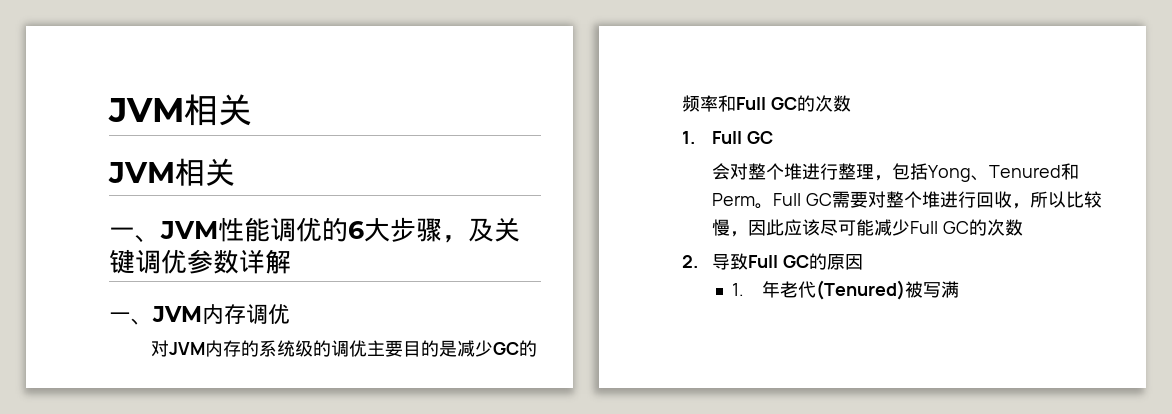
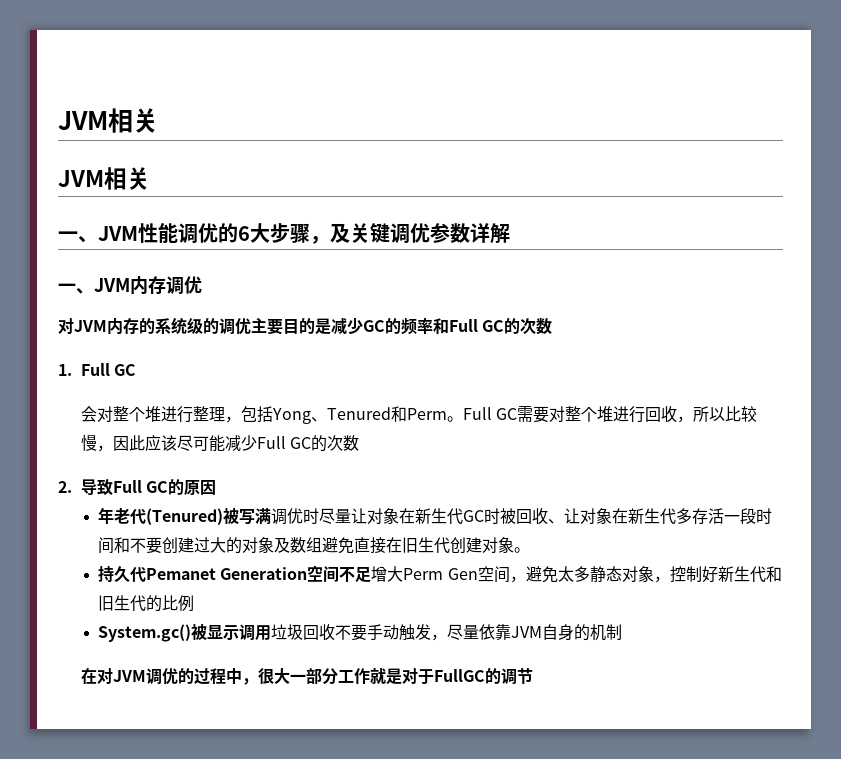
[731,283,744,296] 1. -> (216, 487) none
(959, 289) none -> [271,508,773,525] [98,537,531,554] [98,565,782,583] [98,595,195,612] [98,624,623,642] [80,667,533,685] 调优时尽量让对象在新生代GC时被回收、让对象在新生代多存活一段时间和不要创建过大的对象及数组避免直接在旧生代创建对象。 // 持久代Pemanet Generation空间不足增大Perm Gen空间，避免太多静态对象，控制好新生代和旧生代的比例 // System.gc()被显示调用垃圾回收不要手动触发，尽量依靠JVM自身的机制 // 在对JVM调优的过程中，很大一部分工作就是对于FullGC的调节

